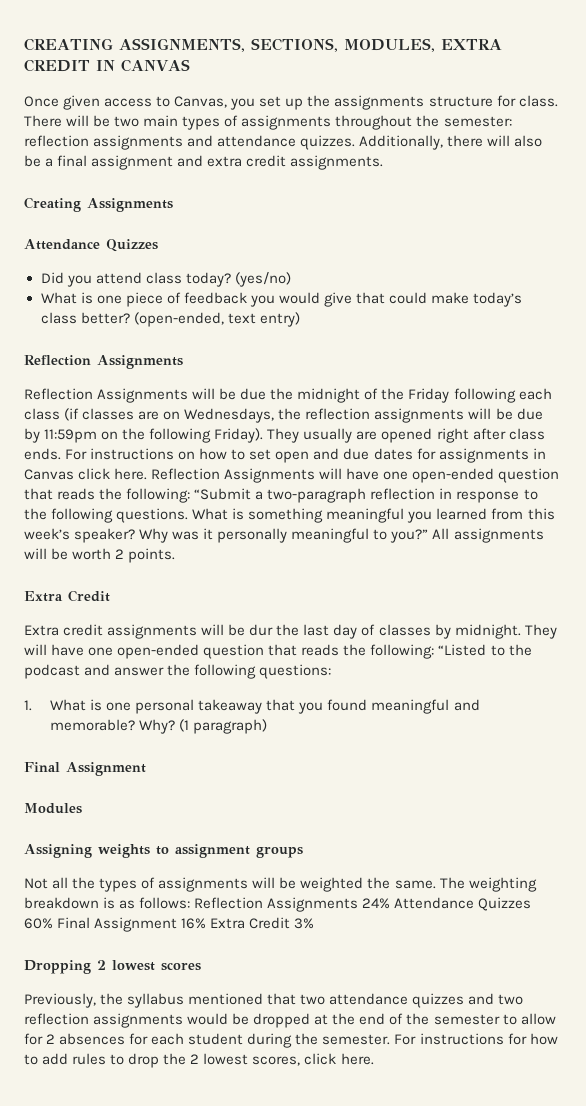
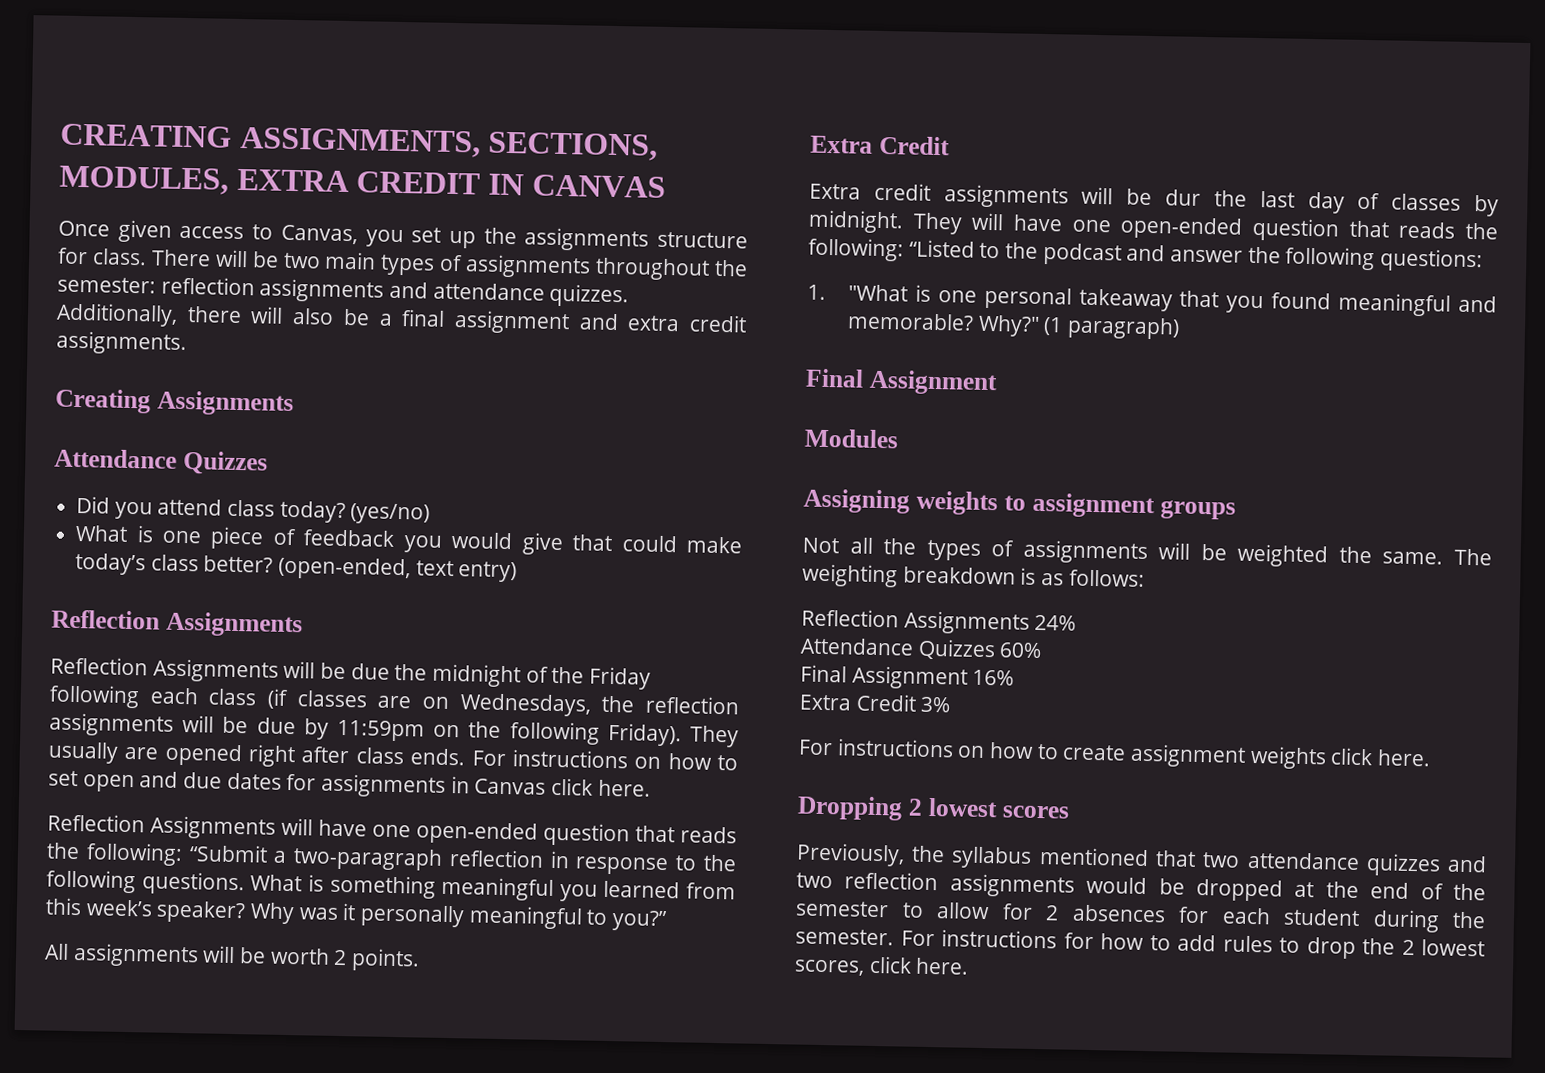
(148, 474) none -> (651, 788) //
(429, 536) none -> (668, 921) //
[50,699,87,711] What -> [847,284,908,302] "What
[139,719,176,734] Why? -> [977,314,1040,337] Why?"
(191, 903) none -> (1145, 578) //
(391, 903) none -> (1077, 622) //
(53, 923) none -> (1043, 650) //
(207, 923) none -> (1015, 677) //
(315, 923) none -> [798,738,1432,770] // For instructions on how to create assignment weights click here.

